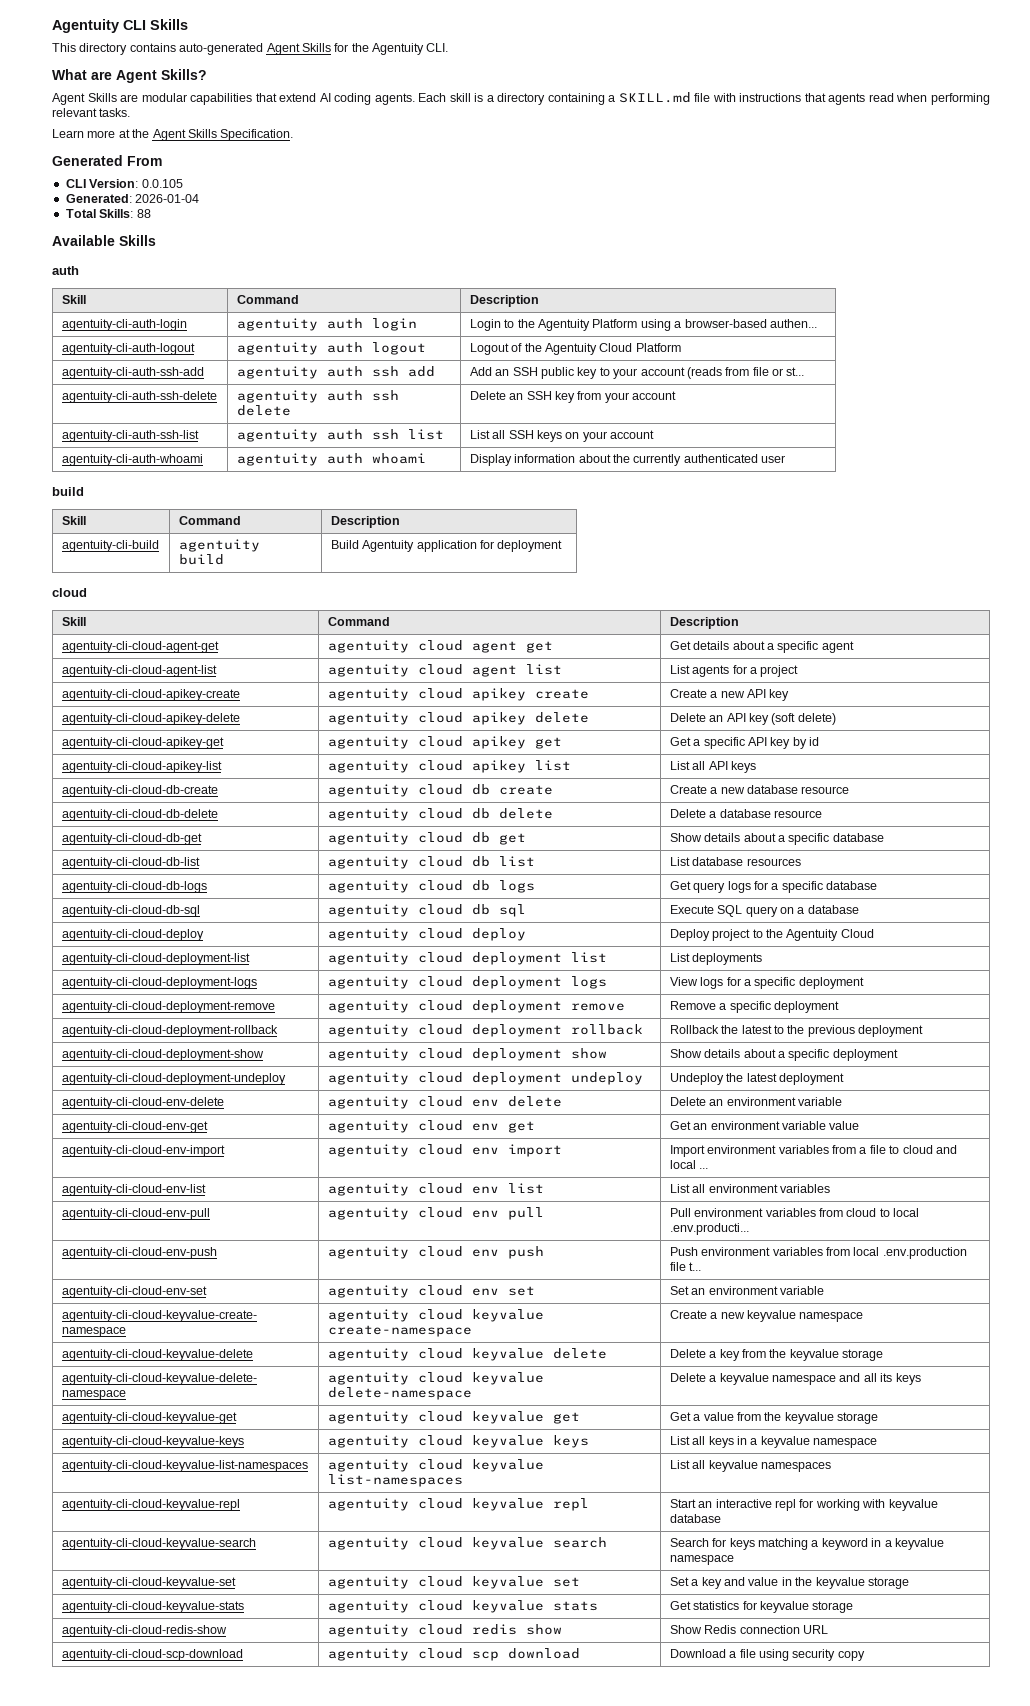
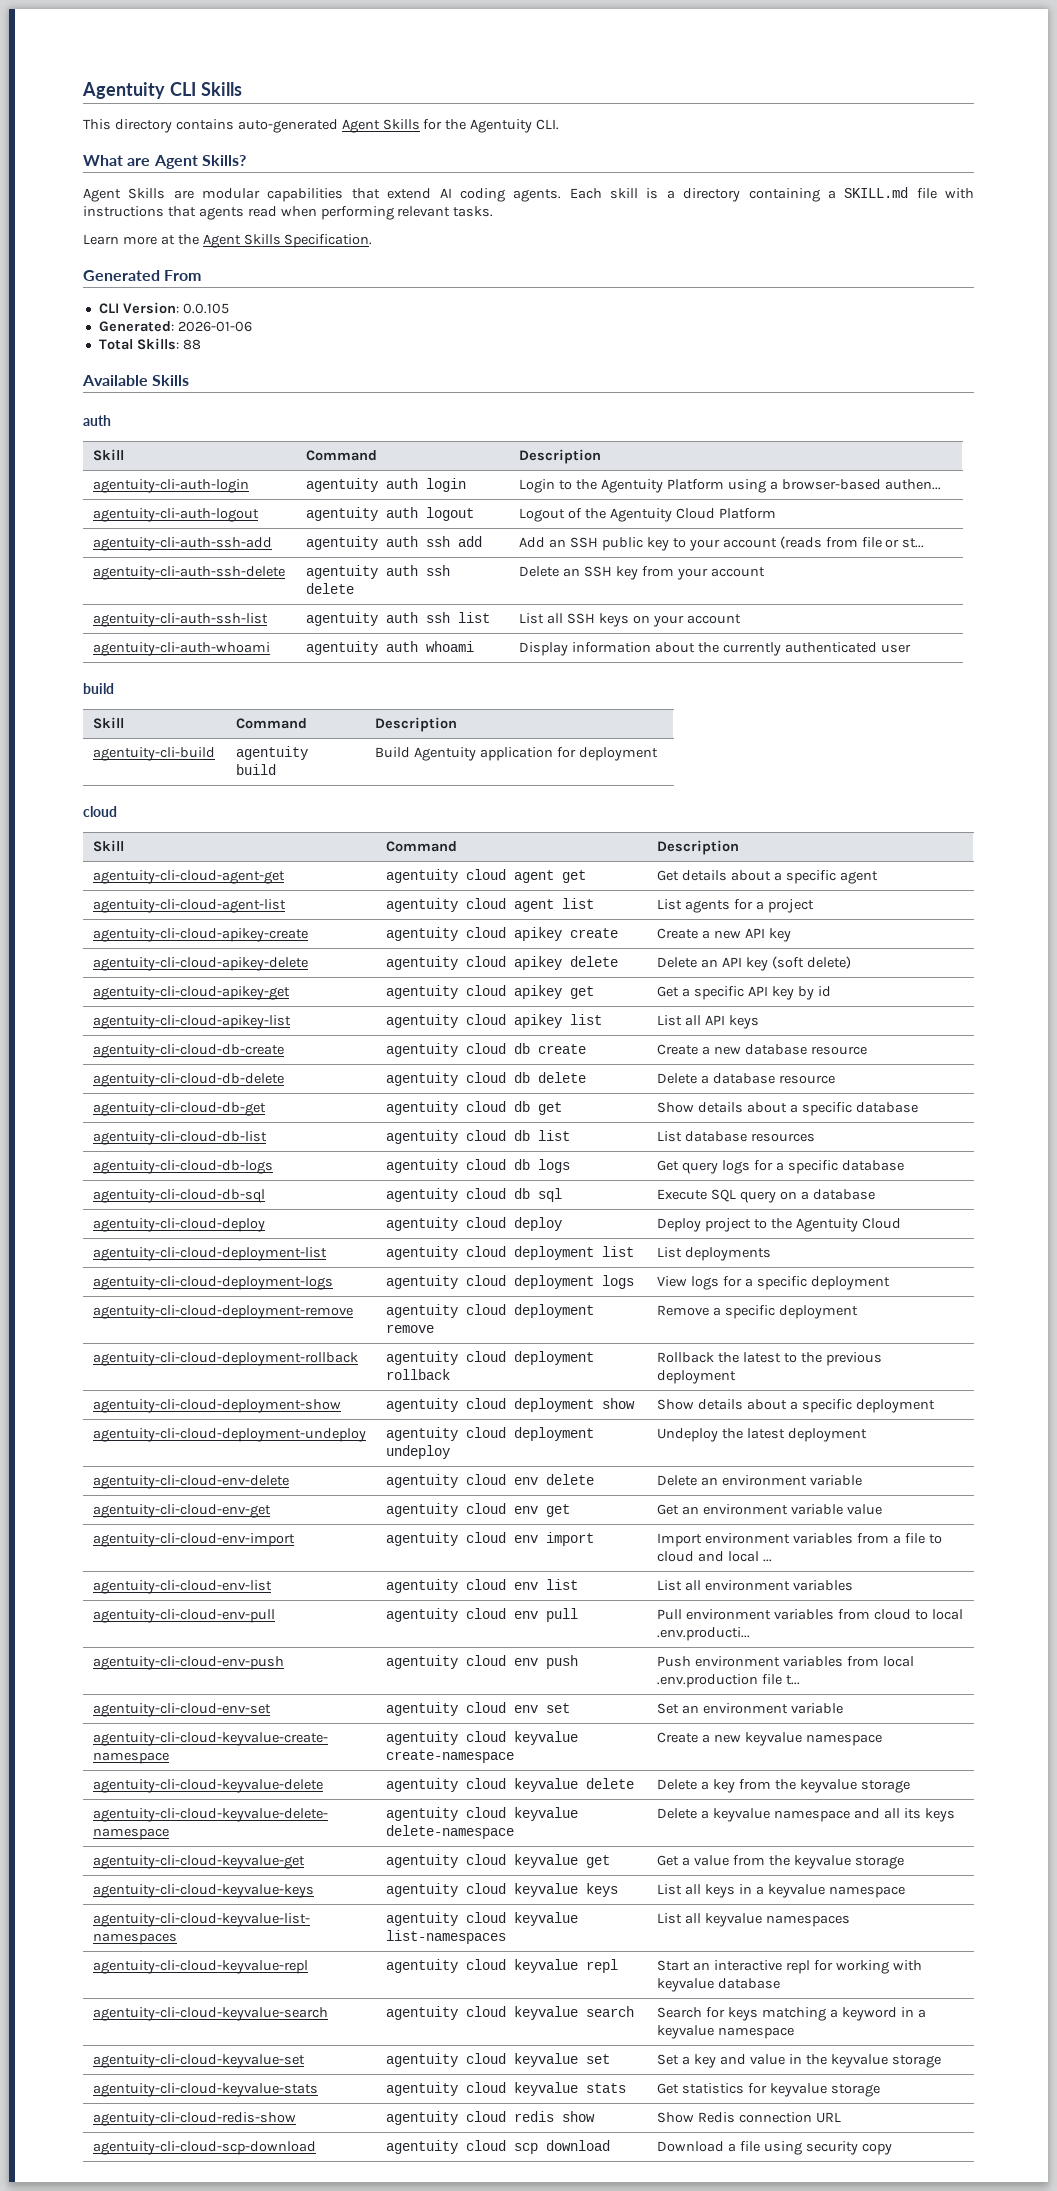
[135,194,200,203] 2026-01-04 -> [177,321,252,332] 2026-01-06

